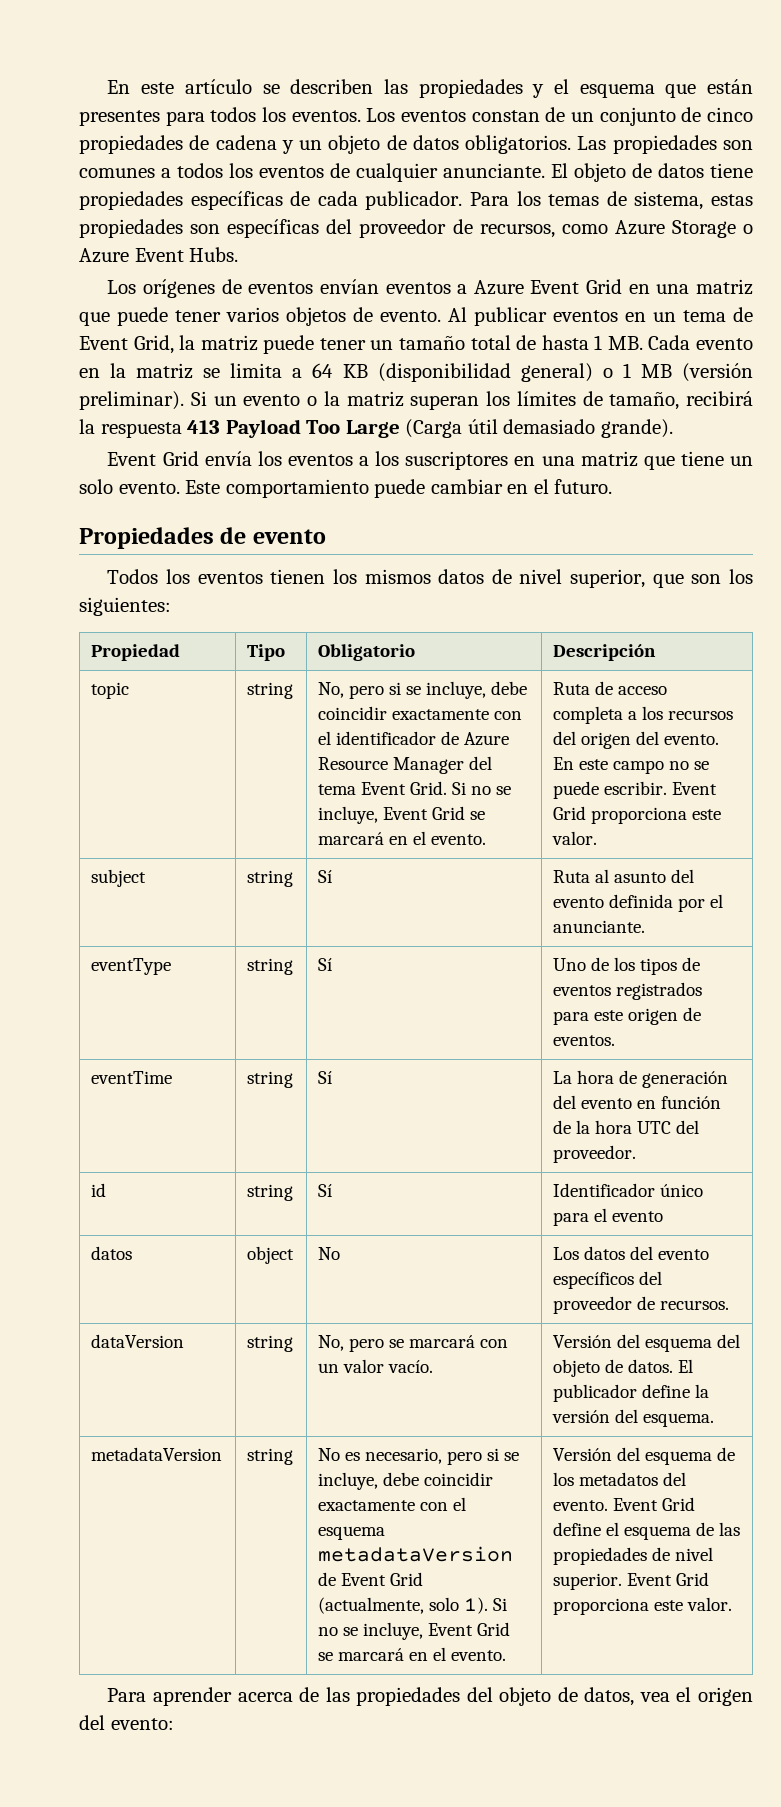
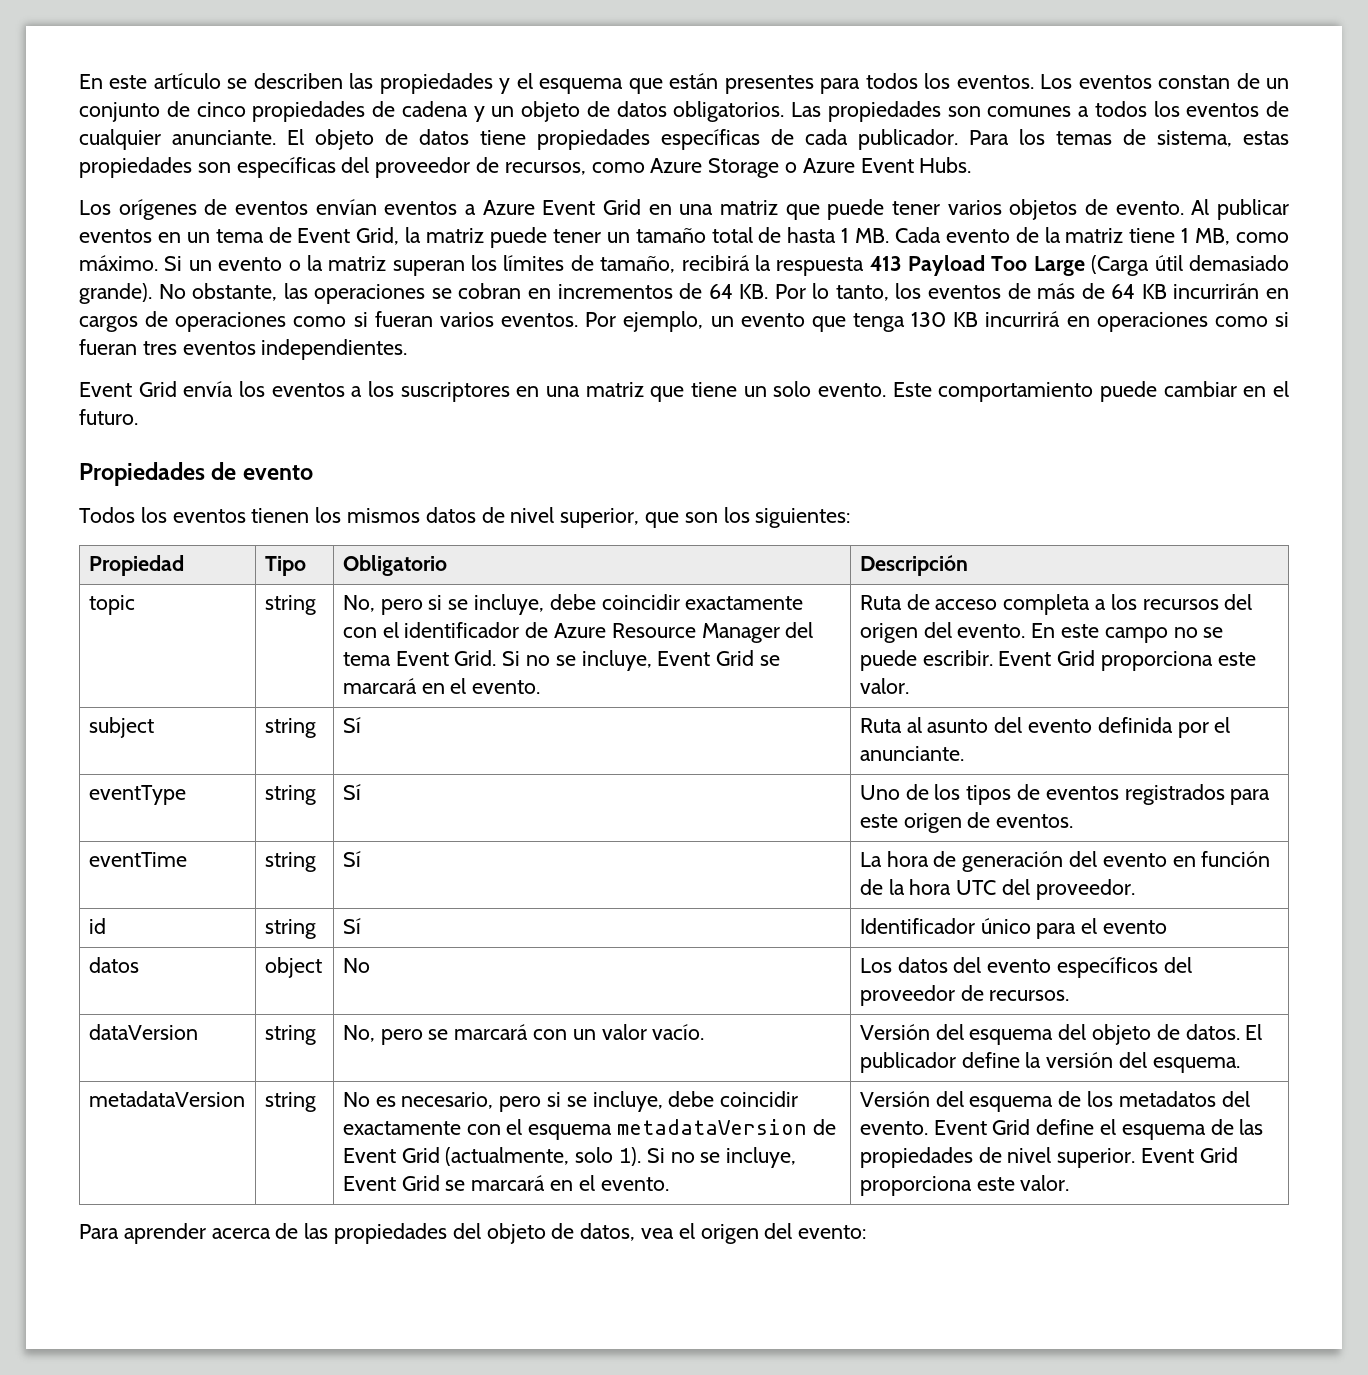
[79,363,754,382] [79,391,184,410] en la matriz se limita a 64 KB (disponibilidad general) o 1 MB (versión preliminar). -> [1015,227,1289,245] [79,255,158,271] de la matriz tiene 1 MB, como máximo.
(673, 428) none -> [158,283,1289,304] [79,311,1289,332] [79,339,408,360] No obstante, las operaciones se cobran en incrementos de 64 KB. Por lo tanto, los eventos de más de 64 KB incurrirán en cargos de operaciones como si fueran varios eventos. Por ejemplo, un evento que tenga 130 KB incurrirá en operaciones como si fueran tres eventos independientes.

